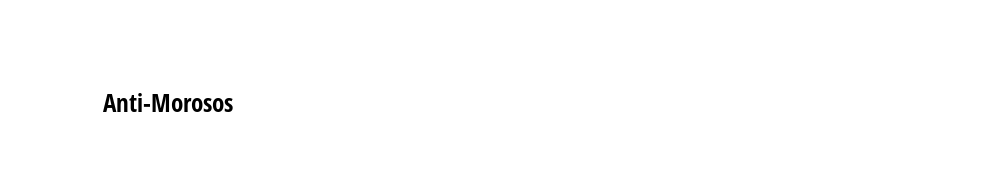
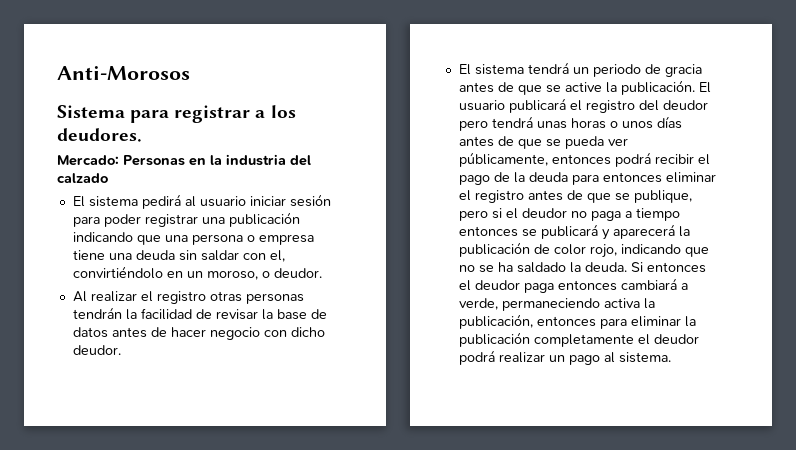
(233, 102) none -> [57,105,296,123] [57,128,142,142] [57,154,311,166] [57,173,108,183] [72,194,331,209] [72,212,300,227] [72,232,314,245] [72,250,285,262] [72,266,322,280] [72,291,304,304] [72,307,327,320] [72,327,325,340] [72,345,121,355] [458,62,702,77] [458,80,711,95] [458,98,708,113] [458,116,682,131] [458,136,628,149] [458,152,710,167] [458,172,716,185] [458,190,692,203] [458,208,680,221] [458,224,690,240] [458,242,709,258] [458,262,706,273] [458,278,688,293] [458,298,655,311] [458,314,696,329] [458,332,699,347] [458,350,671,365] // Sistema para registrar a los deudores. // Mercado: Personas en la industria del calzado // El sistema pedirá al usuario iniciar sesión para poder registrar una publicación indicando que una persona o empresa tiene una deuda sin saldar con el, convirtiéndolo en un moroso, o deudor. // Al realizar el registro otras personas tendrán la facilidad de revisar la base de datos antes de hacer negocio con dicho deudor. // El sistema tendrá un periodo de gracia antes de que se active la publicación. El usuario publicará el registro del deudor pero tendrá unas horas o unos días antes de que se pueda ver públicamente, entonces podrá recibir el pago de la deuda para entonces eliminar el registro antes de que se publique, pero si el deudor no paga a tiempo entonces se publicará y aparecerá la publicación de color rojo, indicando que no se ha saldado la deuda. Si entonces el deudor paga entonces cambiará a verde, permaneciendo activa la publicación, entonces para eliminar la publicación completamente el deudor podrá realizar un pago al sistema.

